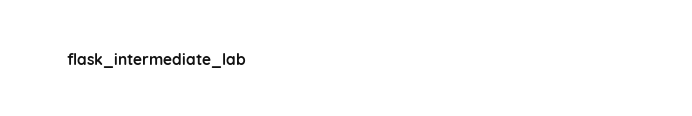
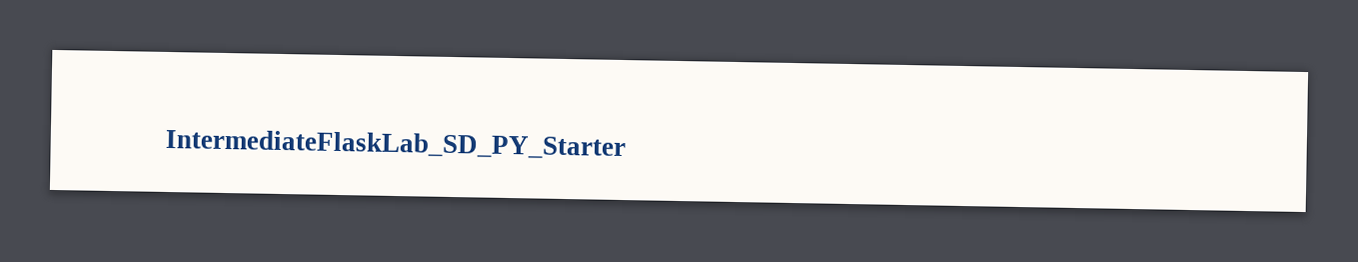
[67,53,246,68] flask_intermediate_lab -> [165,128,626,161] IntermediateFlaskLab_SD_PY_Starter

